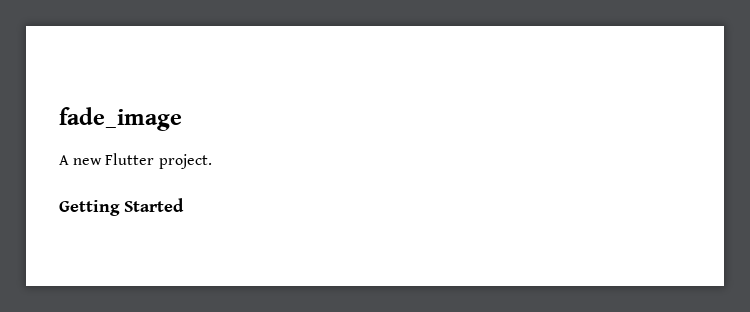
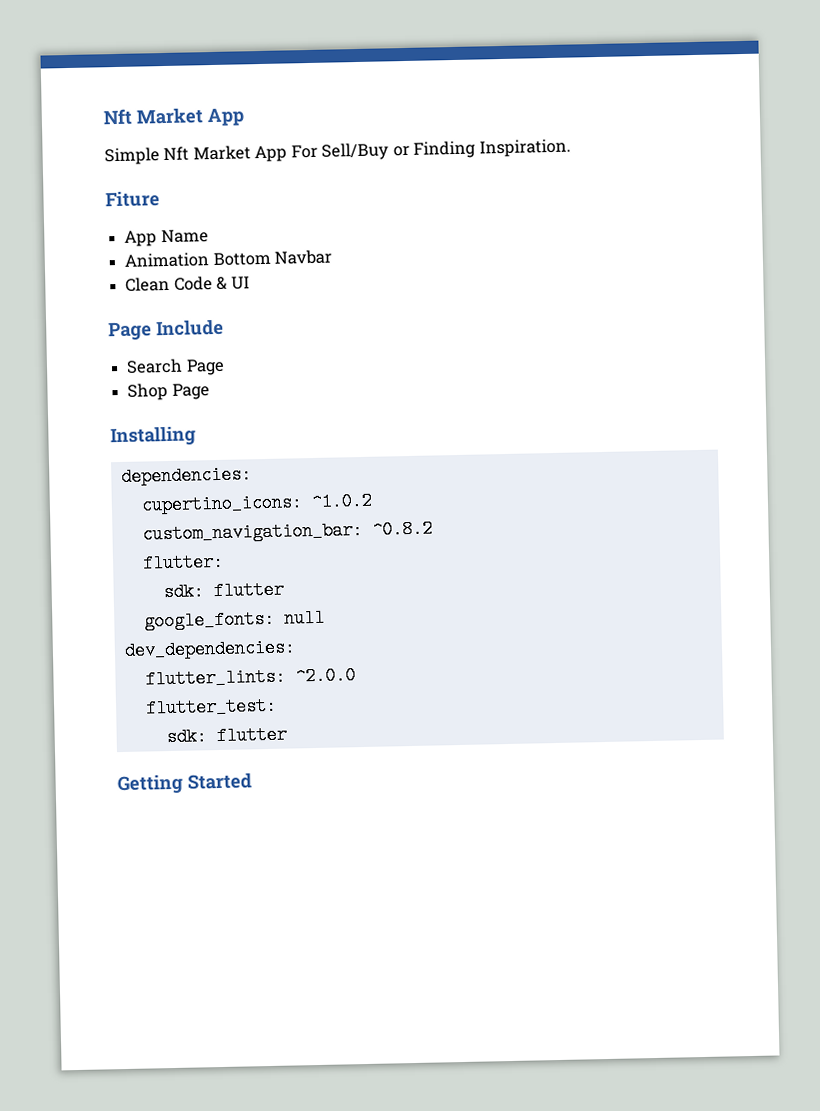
[59,107,182,131] [59,153,212,169] fade_image // A new Flutter project. -> [103,107,245,127] [104,138,571,166] [105,190,160,208] [124,229,209,247] [124,249,333,268] [125,276,250,292] [108,318,224,341] [126,358,225,376] [127,382,210,401] [110,425,196,447] [120,465,252,486] [140,491,373,515] [141,519,433,544] [141,552,224,573] [162,580,284,602] [143,608,325,631] [123,638,296,660] [144,666,356,689] [144,696,277,718] [165,725,287,747] Nft Market App // Simple Nft Market App For Sell/Buy or Finding Inspiration. // Fiture // App Name // Animation Bottom Navbar // Clean Code & UI // Page Include // Search Page // Shop Page // Installing // dependencies: // cupertino_icons: ^1.0.2 // custom_navigation_bar: ^0.8.2 // flutter: // sdk: flutter // google_fonts: null // dev_dependencies: // flutter_lints: ^2.0.0 // flutter_test: // sdk: flutter

